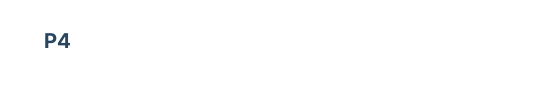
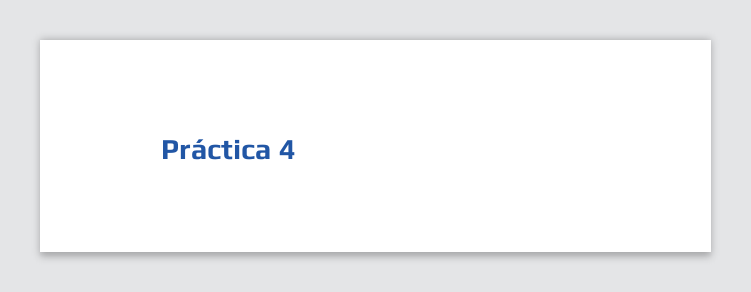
[44,33,71,48] P4 -> [161,139,296,160] Práctica 4

